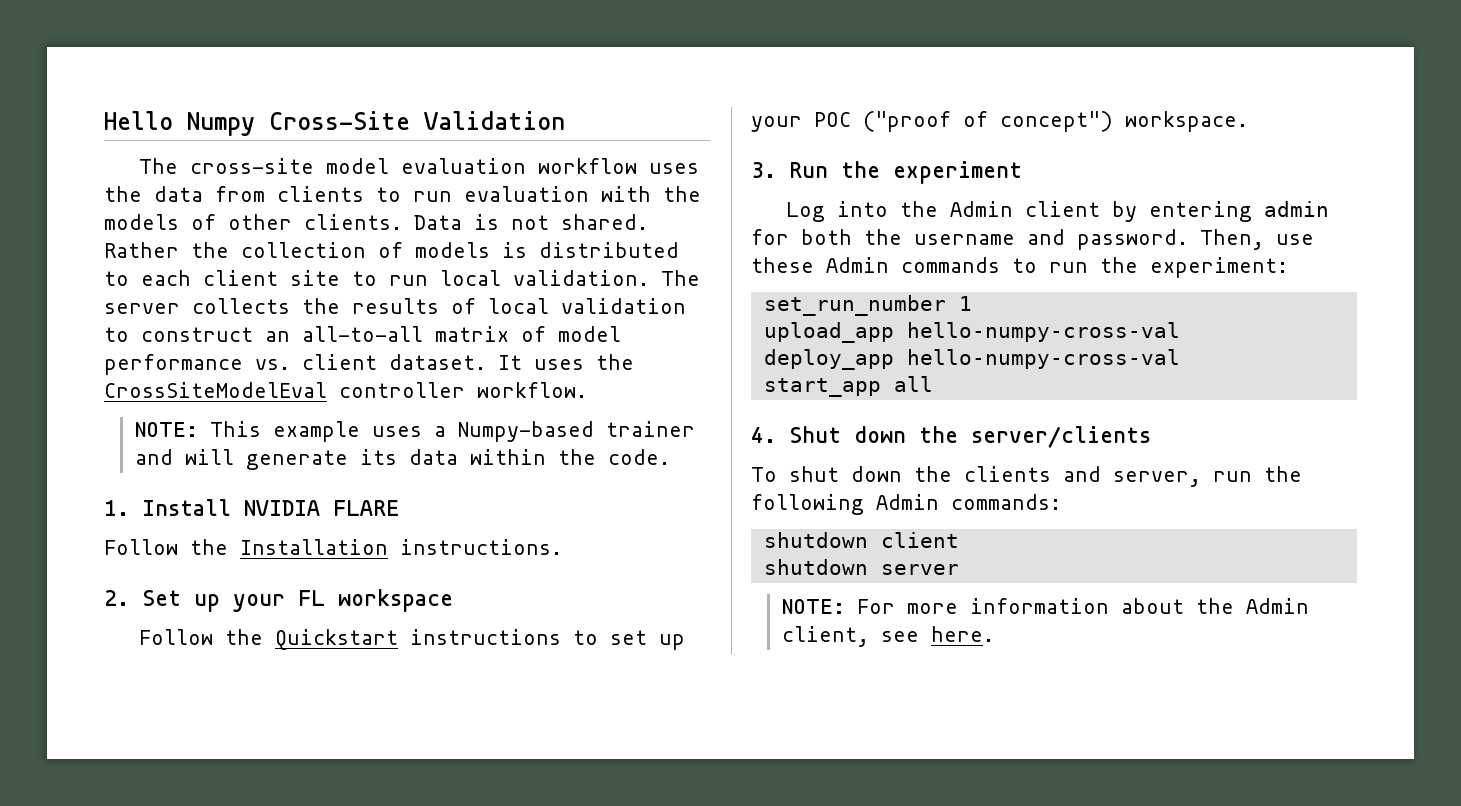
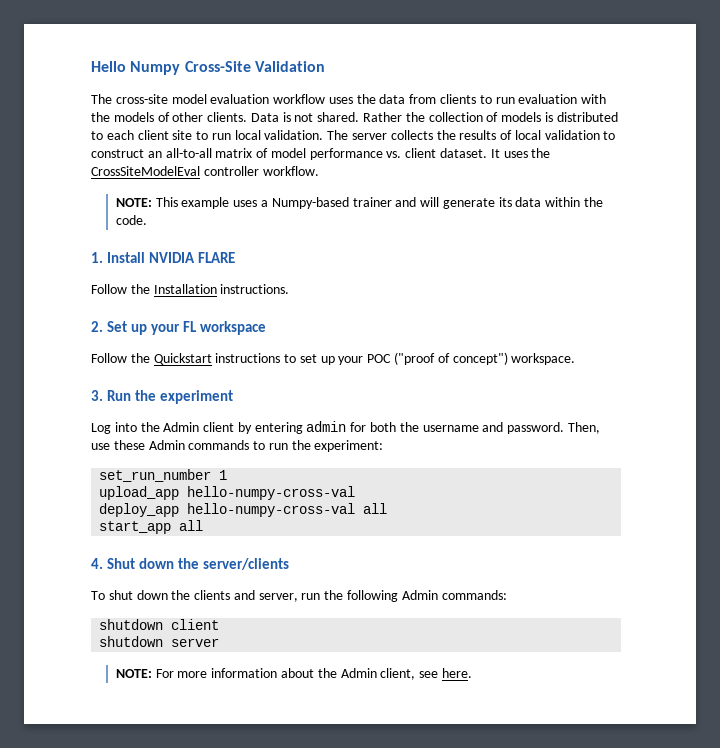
(1180, 359) none -> [363,503,388,514] all

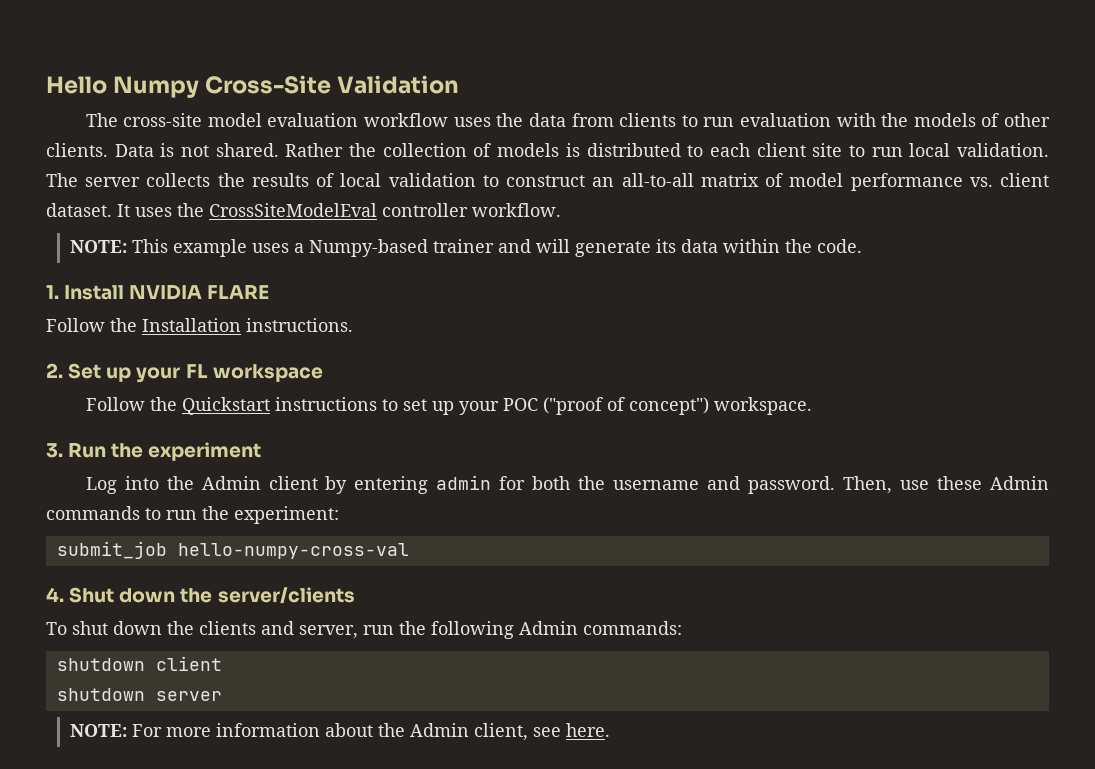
[99,469,228,482] [99,486,356,500] [99,503,388,517] [99,520,204,534] set_run_number 1 // upload_app hello-numpy-cross-val // deploy_app hello-numpy-cross-val all // start_app all -> [56,541,409,559] submit_job hello-numpy-cross-val

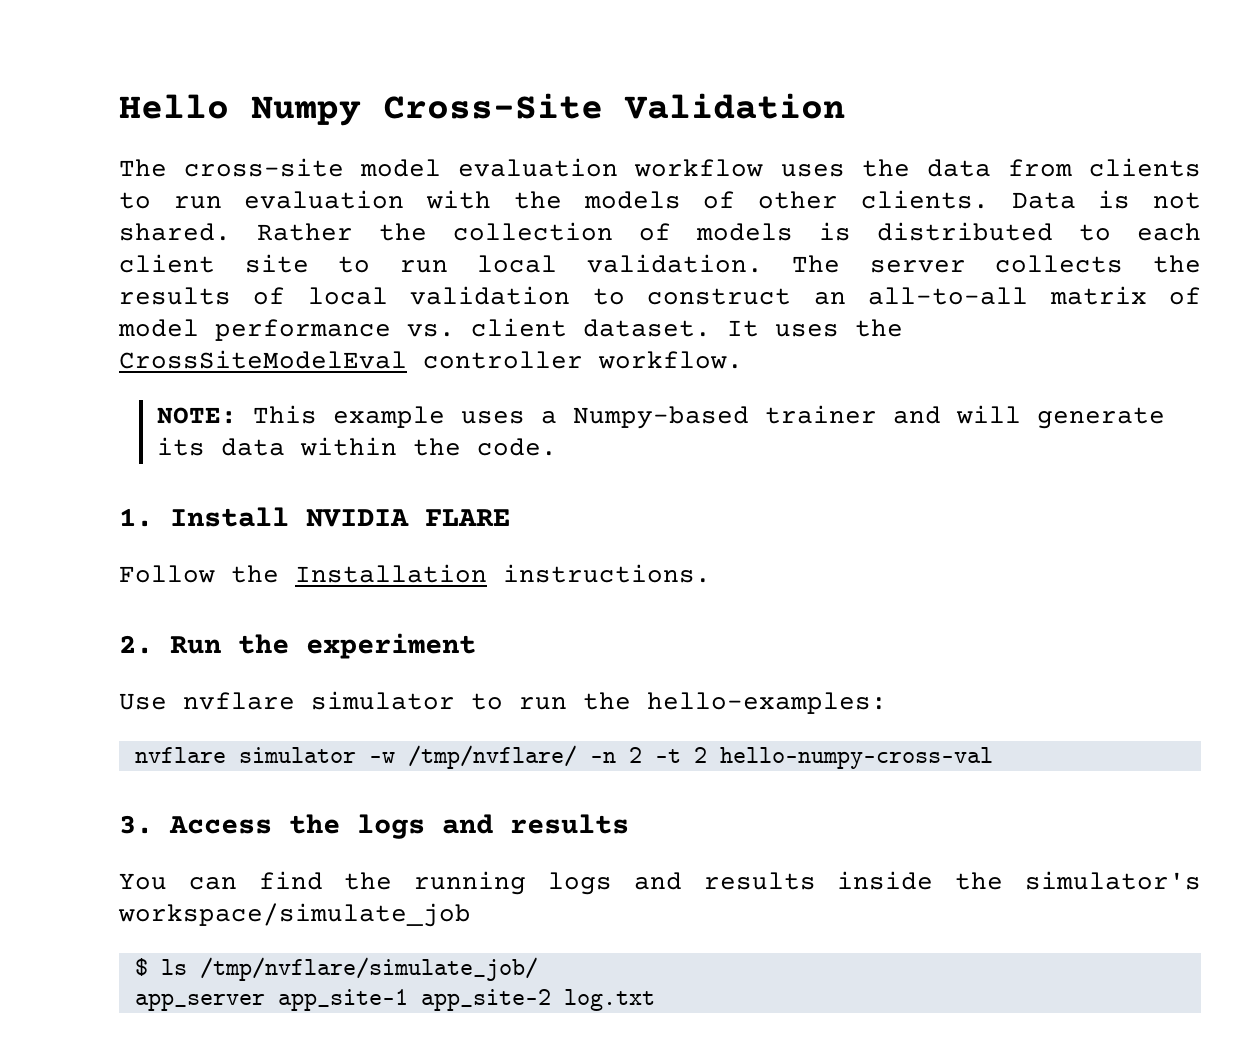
[68,363,323,383] [85,397,812,415] [46,442,262,461] [85,475,1049,494] [46,506,339,524] [56,541,409,559] [46,587,355,604] [46,621,682,639] [56,656,222,671] [56,688,222,701] [69,723,610,741] Set up your FL workspace // Follow the Quickstart instructions to set up your POC ("proof of concept") workspace. // 3. Run the experiment // Log into the Admin client by entering admin for both the username and password. Then, use these Admin commands to run the experiment: // submit_job hello-numpy-cross-val // 4. Shut down the server/clients // To shut down the clients and server, run the following Admin commands: // shutdown client // shutdown server // NOTE: For more information about the Admin client, see here. -> [170,633,476,659] [119,691,887,714] [134,745,993,769] [119,814,629,839] [119,871,1201,895] [118,903,471,927] [134,957,538,981] [134,989,655,1011] Run the experiment // Use nvflare simulator to run the hello-examples: // nvflare simulator -w /tmp/nvflare/ -n 2 -t 2 hello-numpy-cross-val // 3. Access the logs and results // You can find the running logs and results inside the simulator's workspace/simulate_job // $ ls /tmp/nvflare/simulate_job/ // app_server app_site-1 app_site-2 log.txt

